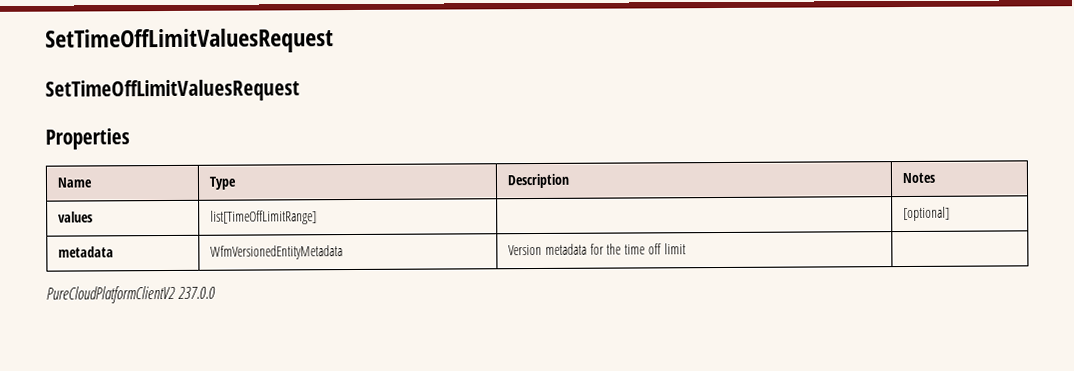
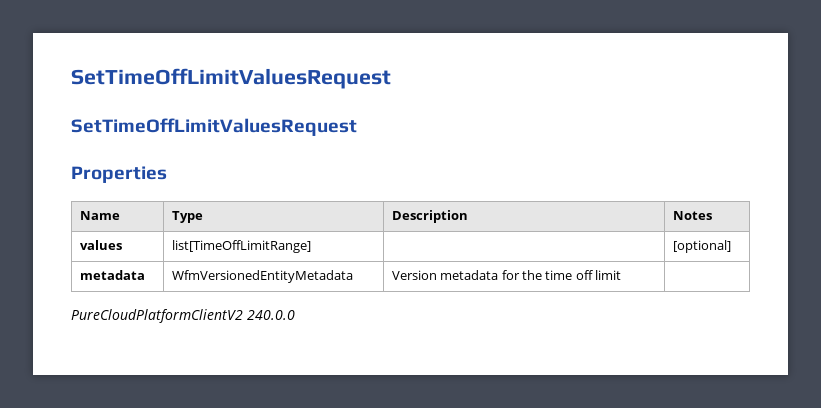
[177,286,217,299] 237.0.0 -> [247,310,295,320] 240.0.0

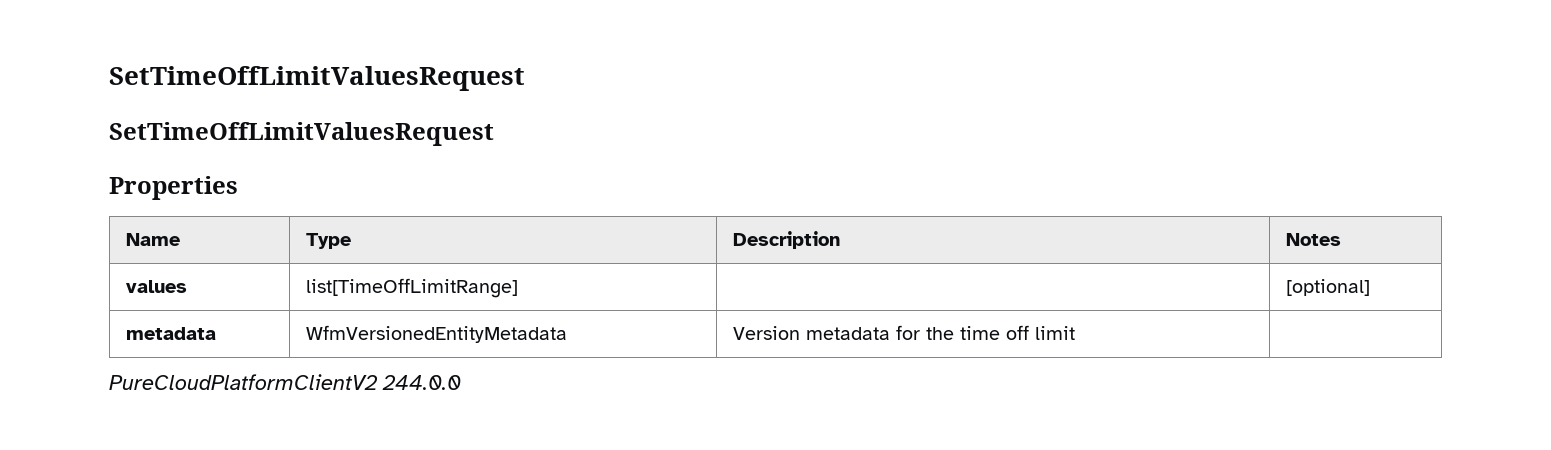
[247,310,295,320] 240.0.0 -> [382,375,461,390] 244.0.0

